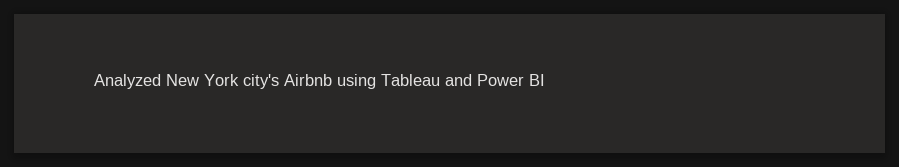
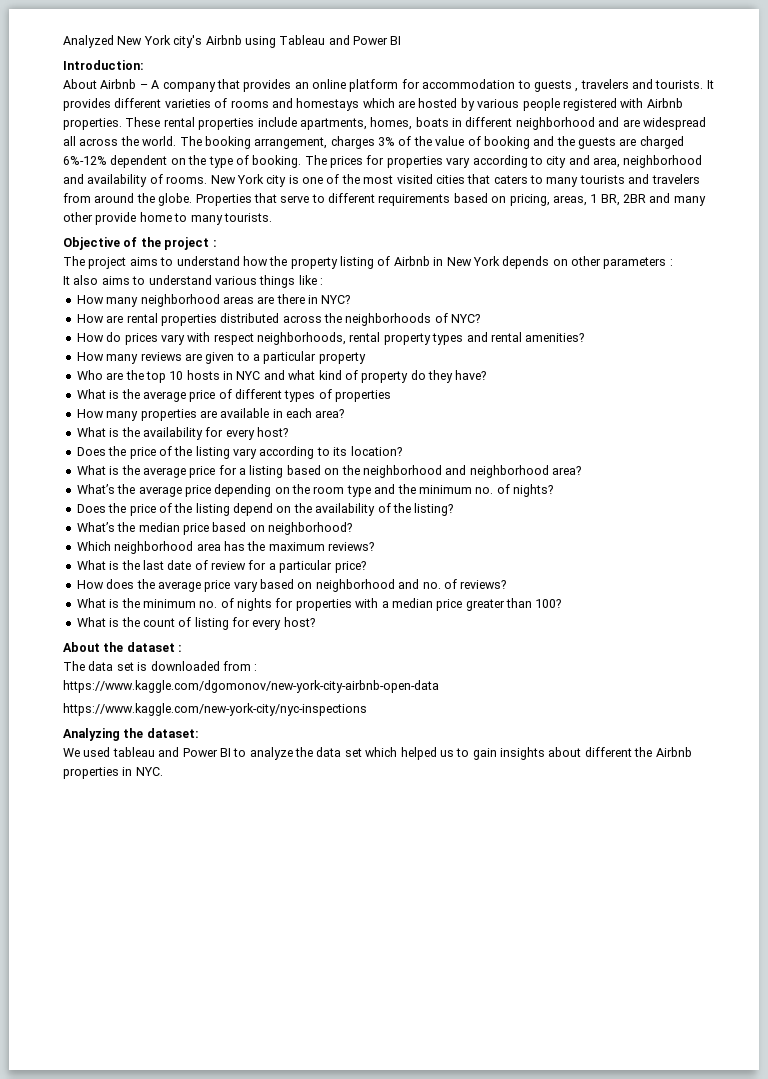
(545, 80) none -> [63,60,144,70] [63,79,714,92] [63,98,683,111] [63,117,706,130] [63,136,684,149] [63,155,703,168] [63,174,700,187] [63,193,706,206] [63,212,272,225] [63,237,217,250] [63,256,673,269] [63,275,323,288] [76,294,351,307] [76,313,481,326] [76,332,585,345] [76,351,366,364] [76,370,487,383] [76,389,392,402] [76,408,345,421] [76,427,288,440] [76,446,402,459] [76,465,581,478] [76,484,553,497] [76,503,454,516] [76,522,352,535] [76,541,374,554] [76,560,366,573] [76,579,507,592] [76,598,562,611] [76,617,315,630] [63,642,183,652] [63,661,258,671] [63,680,439,693] [63,703,367,716] [63,728,199,741] [63,747,692,760] [63,767,163,779] // Introduction: // About Airbnb – A company that provides an online platform for accommodation to guests , travelers and tourists. It provides different varieties of rooms and homestays which are hosted by various people registered with Airbnb properties. These rental properties include apartments, homes, boats in different neighborhood and are widespread all across the world. The booking arrangement, charges 3% of the value of booking and the guests are charged 6%-12% dependent on the type of booking. The prices for properties vary according to city and area, neighborhood and availability of rooms. New York city is one of the most visited cities that caters to many tourists and travelers from around the globe. Properties that serve to different requirements based on pricing, areas, 1 BR, 2BR and many other provide home to many tourists. // Objective of the project : // The project aims to understand how the property listing of Airbnb in New York depends on other parameters : // It also aims to understand various things like : // How many neighborhood areas are there in NYC? // How are rental properties distributed across the neighborhoods of NYC? // How do prices vary with respect neighborhoods, rental property types and rental amenities? // How many reviews are given to a particular property // Who are the top 10 hosts in NYC and what kind of property do they have? // What is the average price of different types of properties // How many properties are available in each area? // What is the availability for every host? // Does the price of the listing vary according to its location? // What is the average price for a listing based on the neighborhood and neighborhood area? // What’s the average price depending on the room type and the minimum no. of nights? // Does the price of the listing depend on the availability of the listing? // What’s the median price based on neighborhood? // Which neighborhood area has the maximum reviews? // What is the last date of review for a particular price? // How does the average price vary based on neighborhood and no. of reviews? // What is the minimum no. of nights for properties with a median price greater than 100? // What is the count of listing for every host? // About the dataset : // The data set is downloaded from : // https://www.kaggle.com/dgomonov/new-york-city-airbnb-open-data // https://www.kaggle.com/new-york-city/nyc-inspections // Analyzing the dataset: // We used tableau and Power BI to analyze the data set which helped us to gain insights about different the Airbnb properties in NYC.

